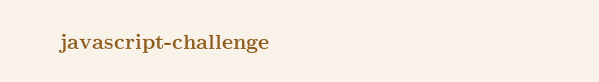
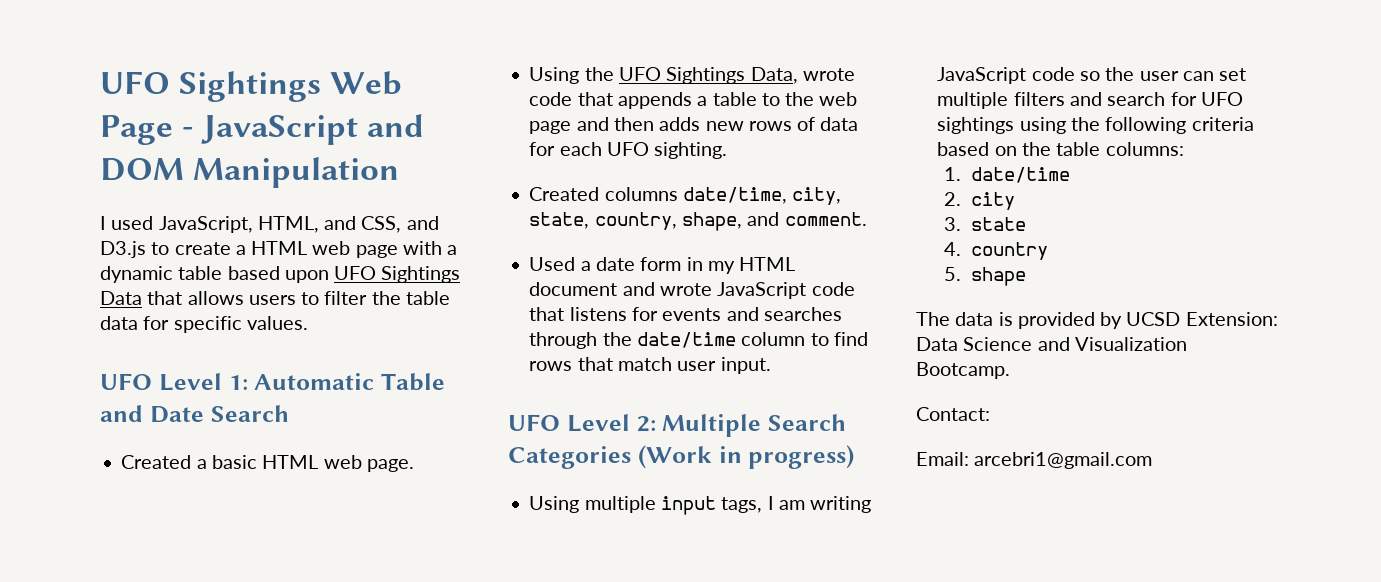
[57,33,270,53] javascript-challenge -> [100,71,403,102] [100,114,425,145] [100,157,400,188] [100,216,439,233] [100,241,458,258] [100,266,461,283] [100,291,450,305] [100,316,308,333] [100,373,445,391] [100,405,289,423] [121,455,414,472] [529,67,855,84] [529,92,858,109] [529,117,859,134] [529,142,728,159] [529,187,842,205] [529,212,867,231] [529,257,796,274] [529,282,855,299] [529,307,842,321] [529,332,868,349] [529,357,771,374] [508,414,846,437] [508,445,855,469] [529,496,872,515] [937,67,1247,84] [937,92,1243,109] [937,117,1254,134] [937,142,1184,156] [943,167,1071,183] [943,192,1016,210] [943,217,1027,231] [943,242,1049,260] [943,267,1027,286] [916,312,1278,329] [916,337,1187,351] [916,362,1010,379] [916,407,990,421] [916,452,1153,469] UFO Sightings Web Page - JavaScript and DOM Manipulation // I used JavaScript, HTML, and CSS, and D3.js to create a HTML web page with a dynamic table based upon UFO Sightings Data that allows users to filter the table data for specific values. // UFO Level 1: Automatic Table and Date Search // Created a basic HTML web page. // Using the UFO Sightings Data, wrote code that appends a table to the web page and then adds new rows of data for each UFO sighting. // Created columns date/time, city, state, country, shape, and comment. // Used a date form in my HTML document and wrote JavaScript code that listens for events and searches through the date/time column to find rows that match user input. // UFO Level 2: Multiple Search Categories (Work in progress) // Using multiple input tags, I am writing JavaScript code so the user can set multiple filters and search for UFO sightings using the following criteria based on the table columns: // 1. date/time // 2. city // 3. state // 4. country // 5. shape // The data is provided by UCSD Extension: Data Science and Visualization Bootcamp. // Contact: // Email: arcebri1@gmail.com

